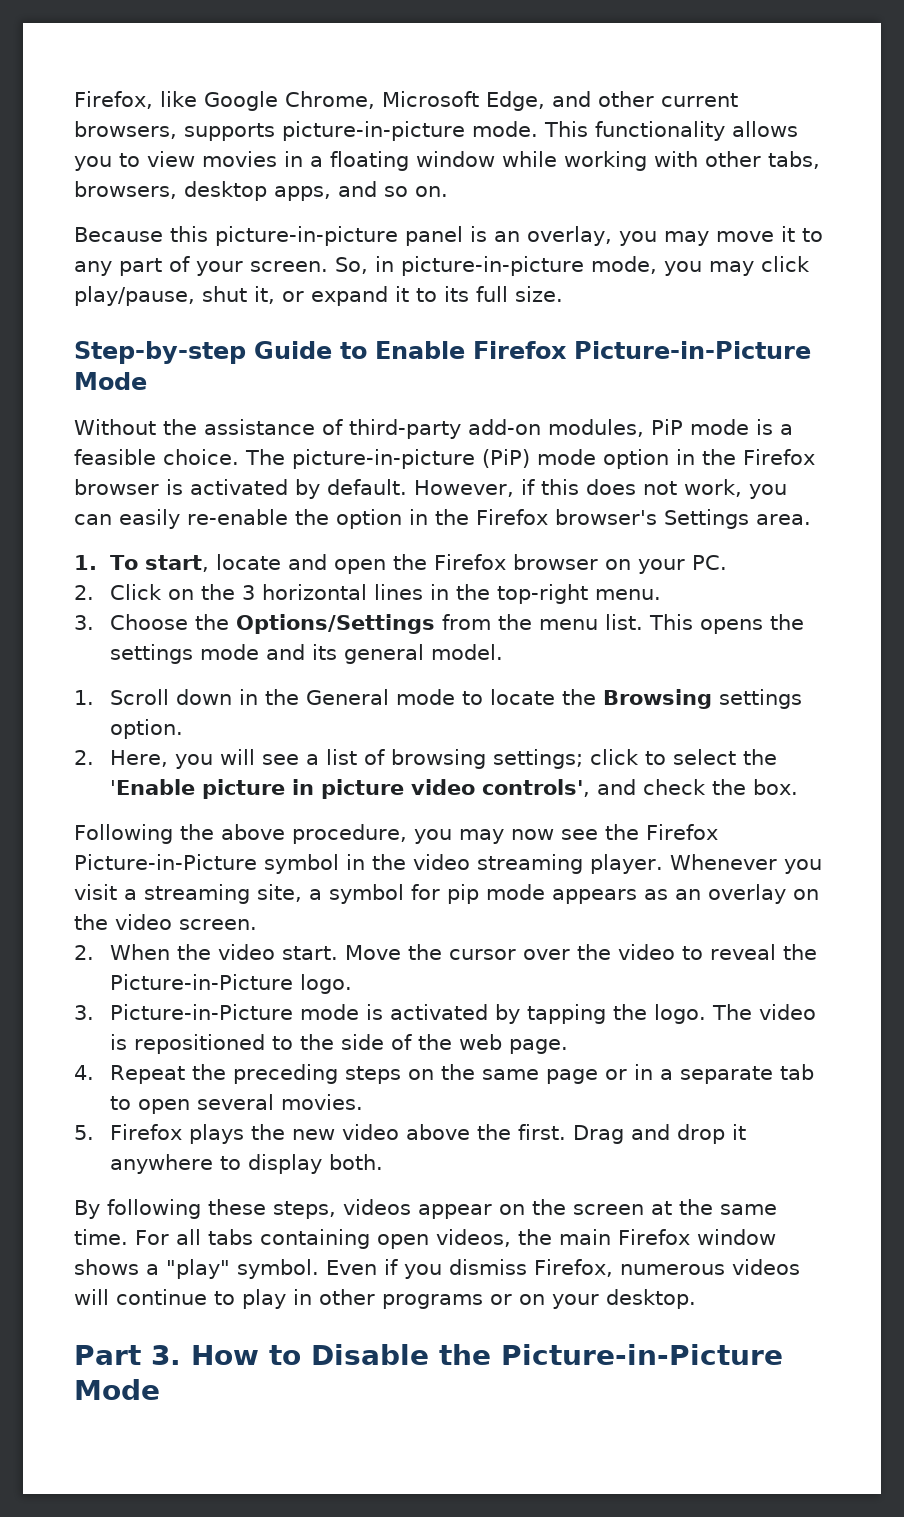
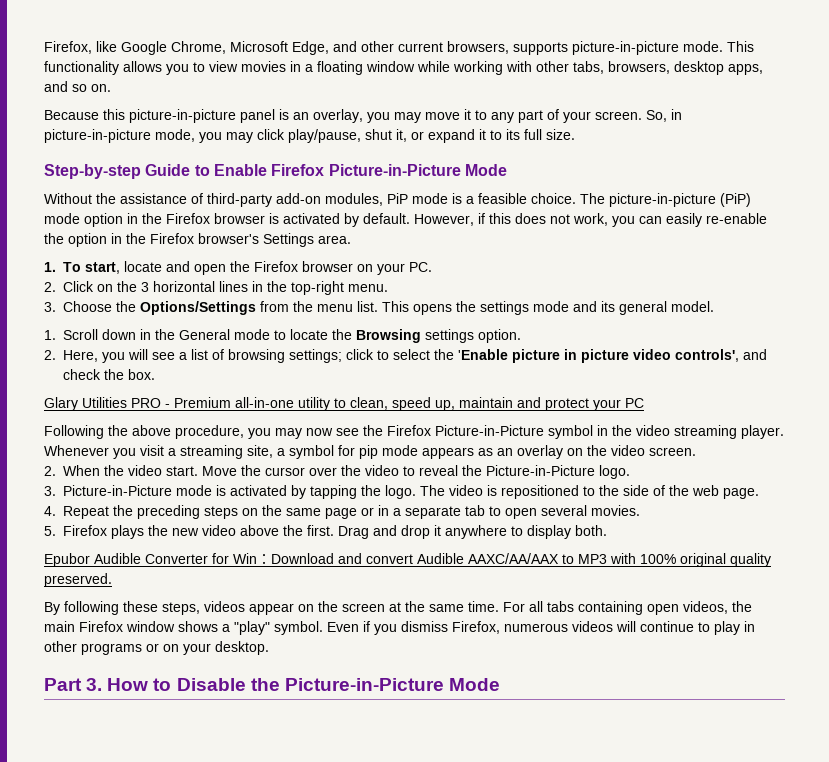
(798, 787) none -> [44,397,644,411] // Glary Utilities PRO - Premium all-in-one utility to clean, speed up, maintain and protect your PC
(383, 1162) none -> [44,553,771,567] [44,573,112,587] // Epubor Audible Converter for Win：Download and convert Audible AAXC/AA/AAX to MP3 with 100% original quality preserved.

